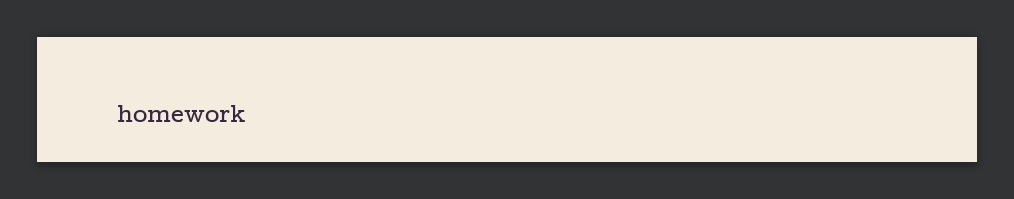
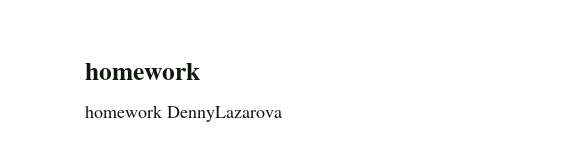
[117,105,245,122] homework -> [85,63,200,80] [85,105,282,122] homework // homework DennyLazarova

